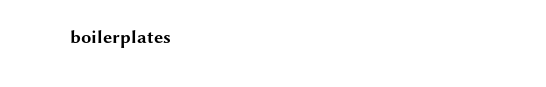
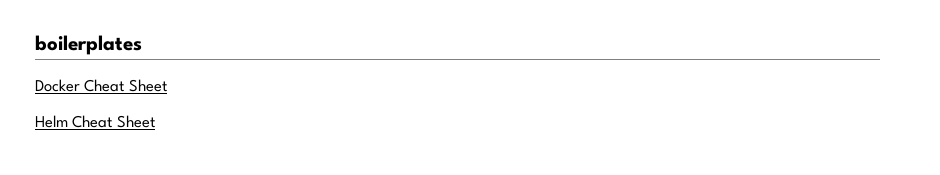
(171, 39) none -> [35,79,167,92] [35,115,155,128] // Docker Cheat Sheet // Helm Cheat Sheet

